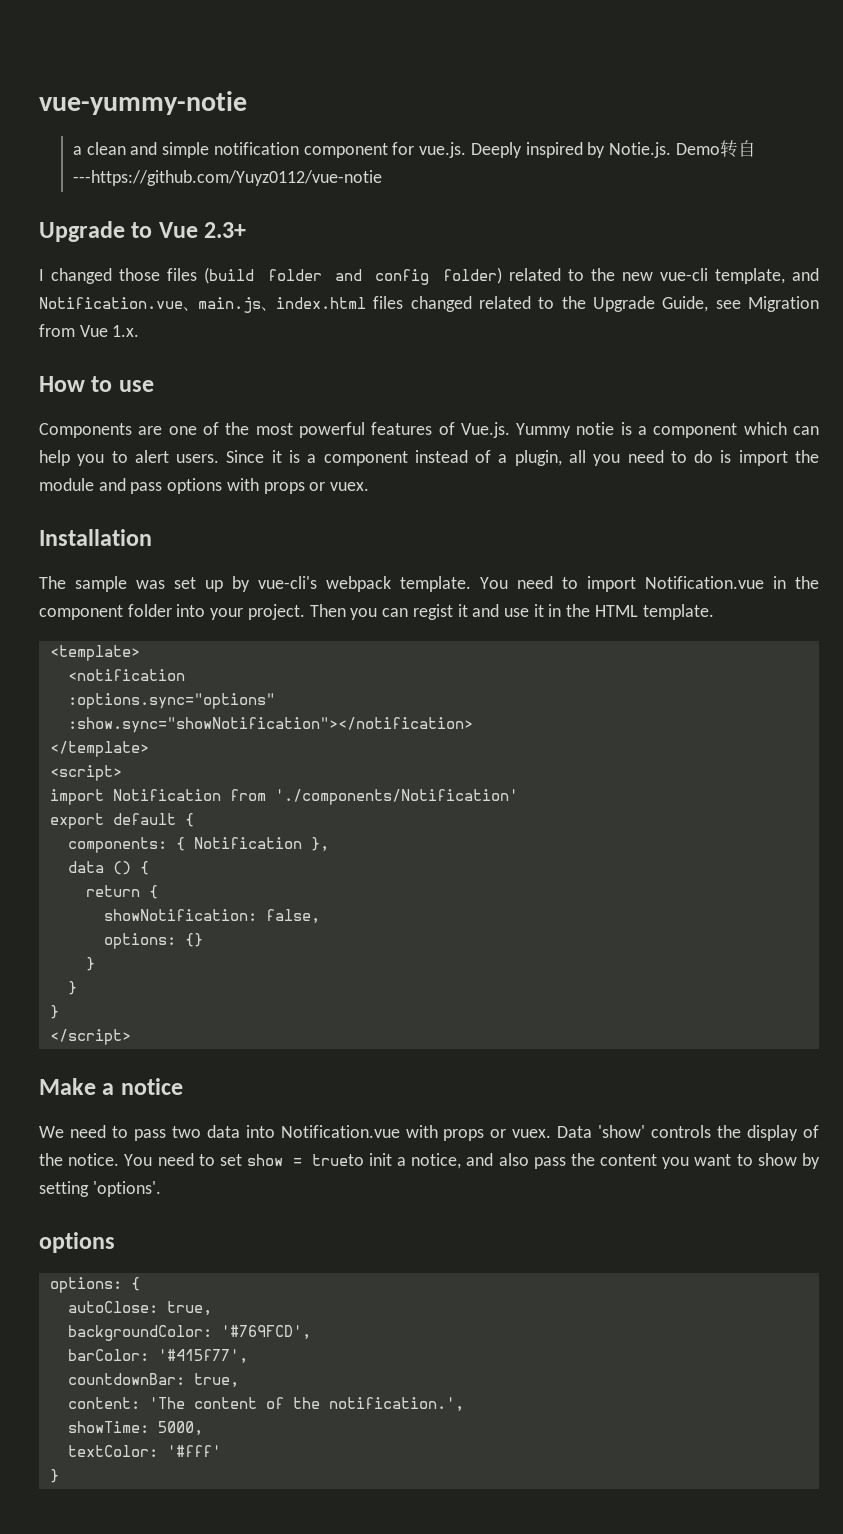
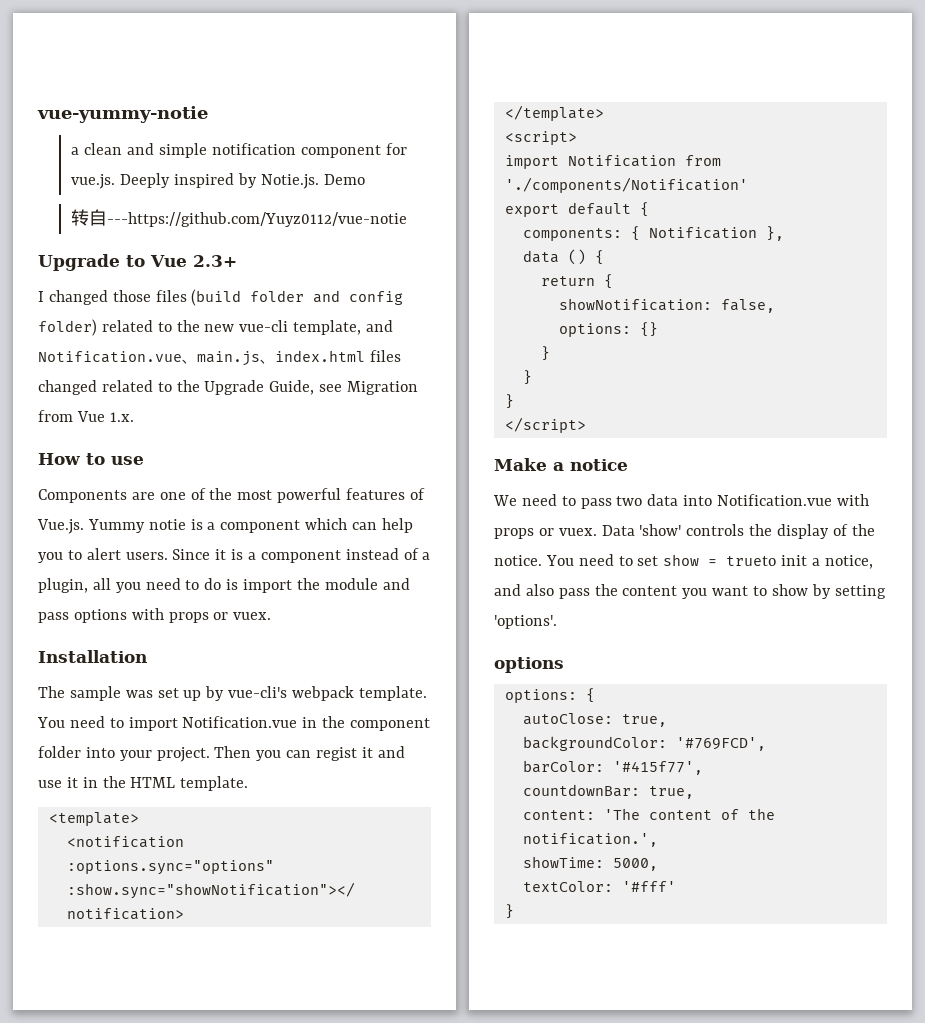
(720, 149) none -> (365, 179) //

